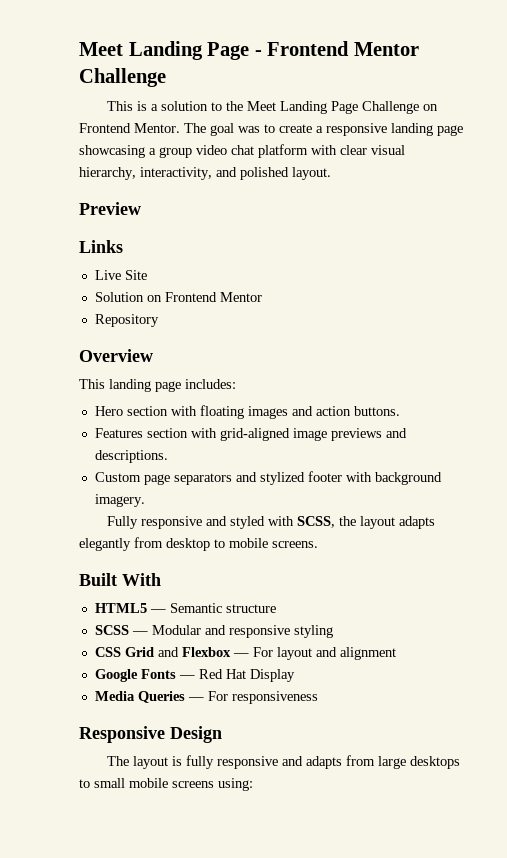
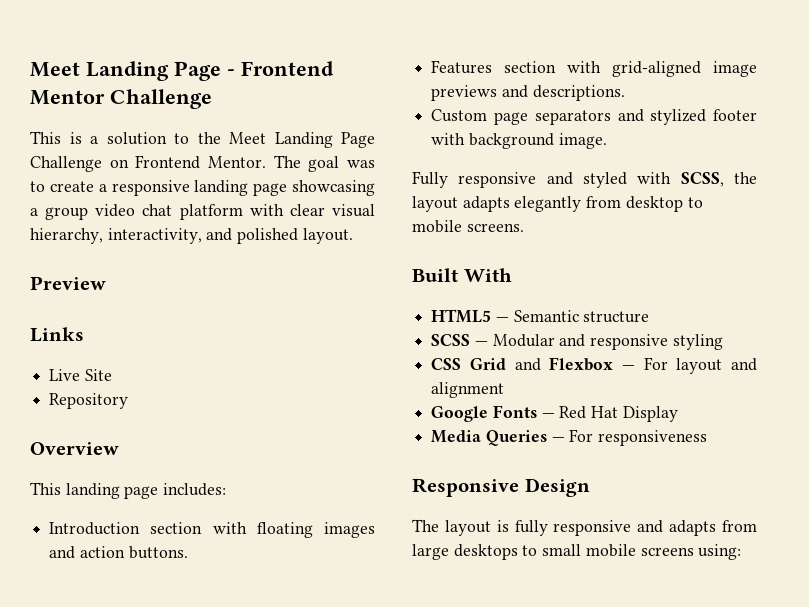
[94,292,262,302] // Solution on Frontend Mentor -> (112, 375) none
[94,406,123,416] Hero -> [49,522,141,535] Introduction
[94,494,145,507] imagery. -> [558,133,607,149] image.

